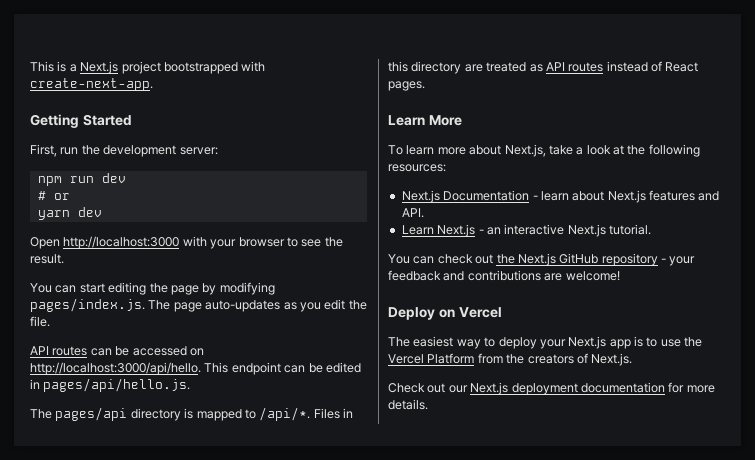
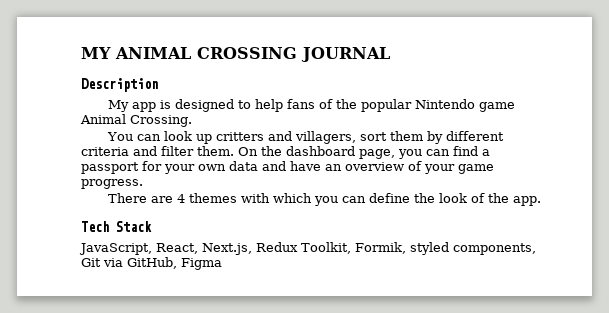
[30,61,266,74] [30,78,153,91] [30,114,132,128] [30,144,218,157] [37,173,126,186] [37,191,70,200] [37,207,102,220] [30,236,343,249] [30,254,64,264] [30,282,275,295] [30,298,367,312] [30,316,50,327] [30,346,204,356] [30,362,361,375] [30,378,191,392] [30,407,353,421] [388,61,699,74] [388,81,425,91] [388,115,462,126] [388,144,700,157] [388,164,446,172] [401,190,720,203] [401,208,424,218] [401,224,651,237] [388,253,696,266] [388,270,620,281] [388,307,502,320] [388,336,703,349] [388,353,633,366] [388,382,715,395] [388,399,428,410] This is a Next.js project bootstrapped with create-next-app. // Getting Started // First, run the development server: // npm run dev // # or // yarn dev // Open http://localhost:3000 with your browser to see the result. // You can start editing the page by modifying pages/index.js. The page auto-updates as you edit the file. // API routes can be accessed on http://localhost:3000/api/hello. This endpoint can be edited in pages/api/hello.js. // The pages/api directory is mapped to /api/*. Files in this directory are treated as API routes instead of React pages. // Learn More // To learn more about Next.js, take a look at the following resources: // Next.js Documentation - learn about Next.js features and API. // Learn Next.js - an interactive Next.js tutorial. // You can check out the Next.js GitHub repository - your feedback and contributions are welcome! // Deploy on Vercel // The easiest way to deploy your Next.js app is to use the Vercel Platform from the creators of Next.js. // Check out our Next.js deployment documentation for more details. -> [81,47,390,62] [81,78,158,92] [107,99,515,112] [80,114,192,127] [106,131,504,144] [81,146,490,159] [81,161,494,174] [81,179,143,189] [107,193,541,206] [81,221,152,232] [79,242,536,255] [81,257,222,270] MY ANIMAL CROSSING JOURNAL // Description // My app is designed to help fans of the popular Nintendo game Animal Crossing. // You can look up critters and villagers, sort them by different criteria and filter them. On the dashboard page, you can find a passport for your own data and have an overview of your game progress. // There are 4 themes with which you can define the look of the app. // Tech Stack // JavaScript, React, Next.js, Redux Toolkit, Formik, styled components, Git via GitHub, Figma

